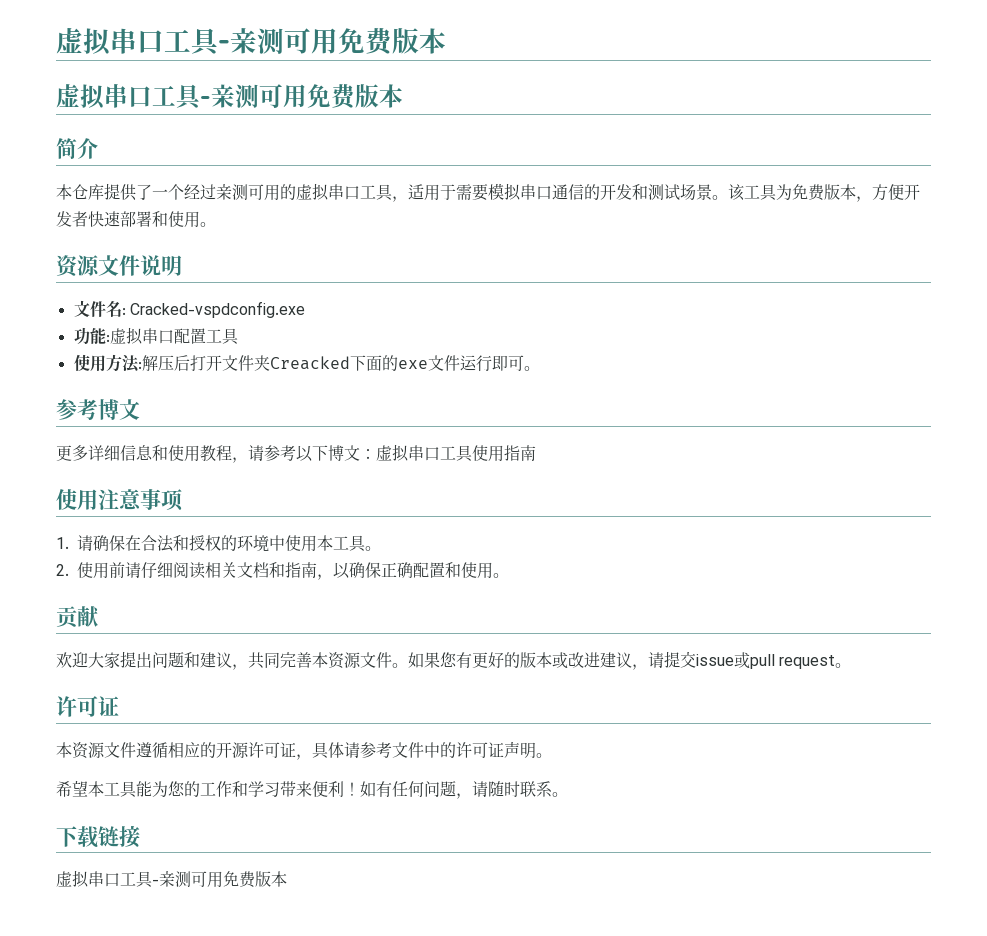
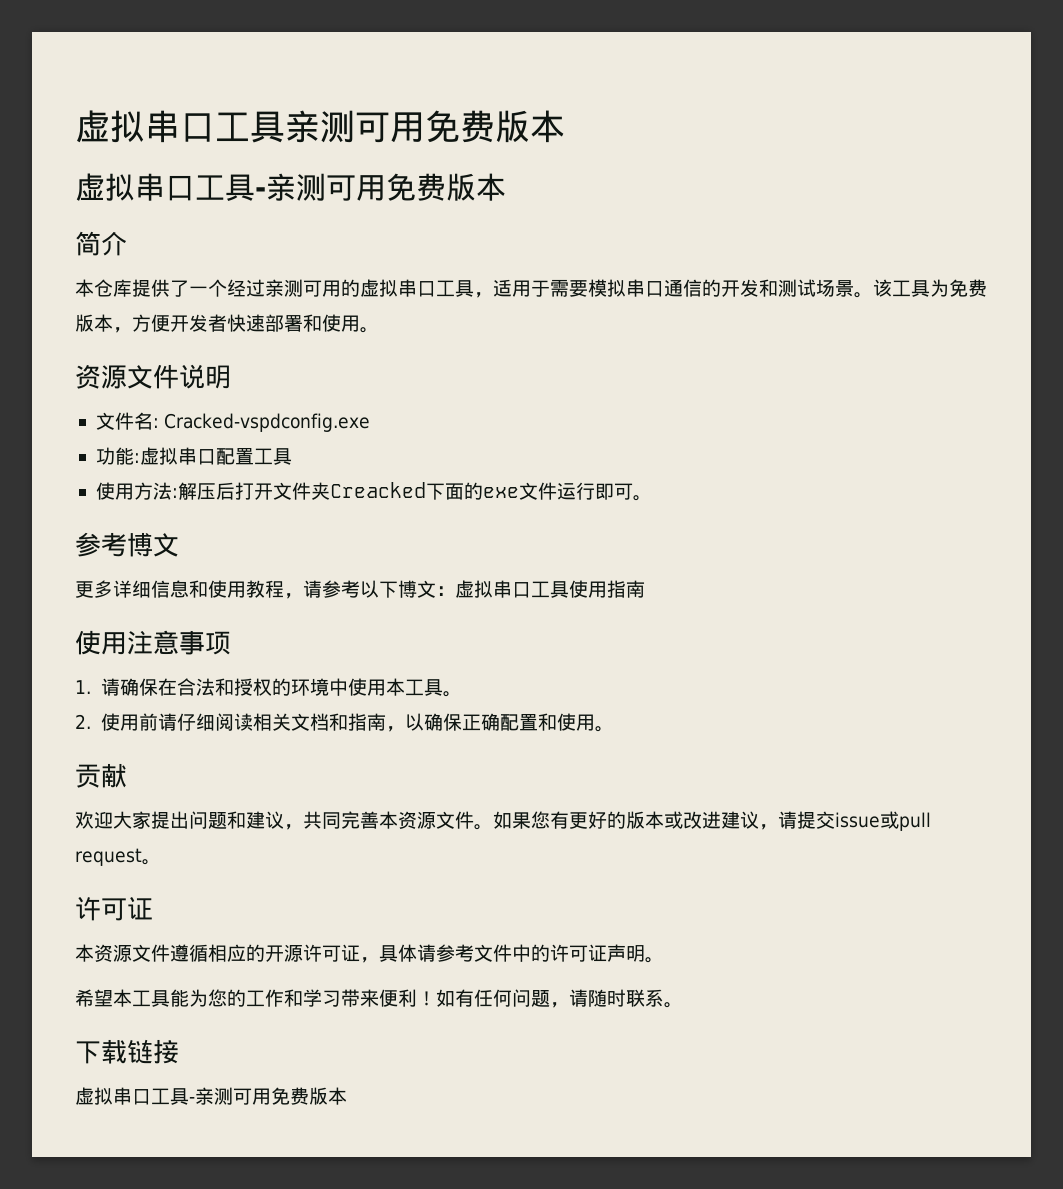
[56,27,230,56] 虚拟串口工具- -> [75,110,285,143] 虚拟串口工具

